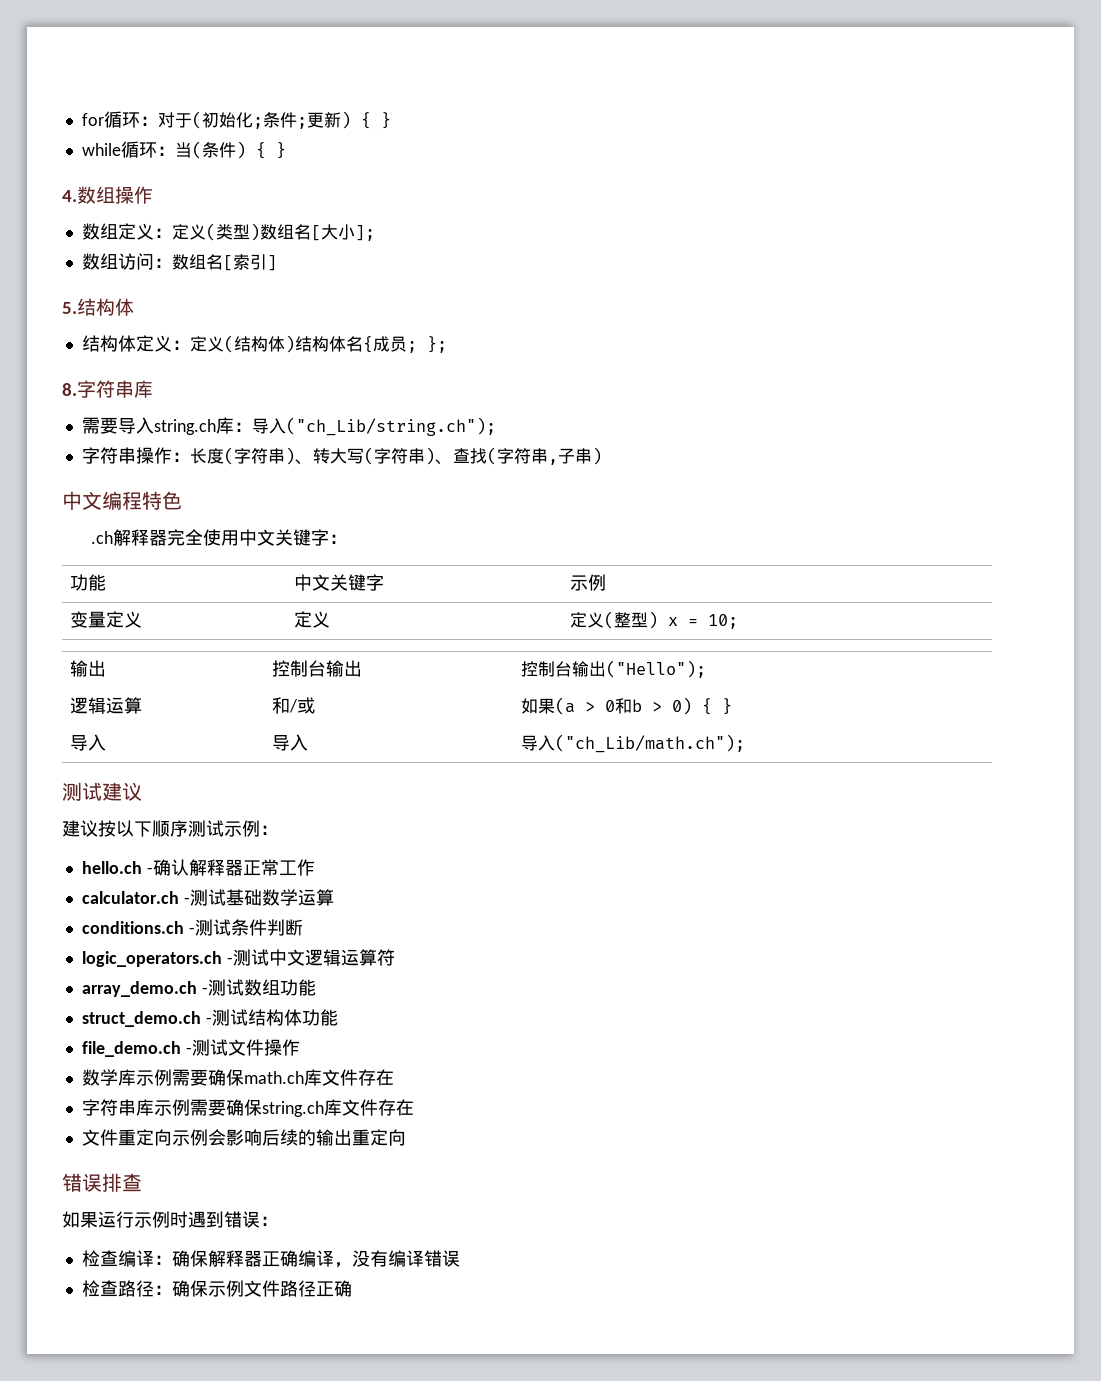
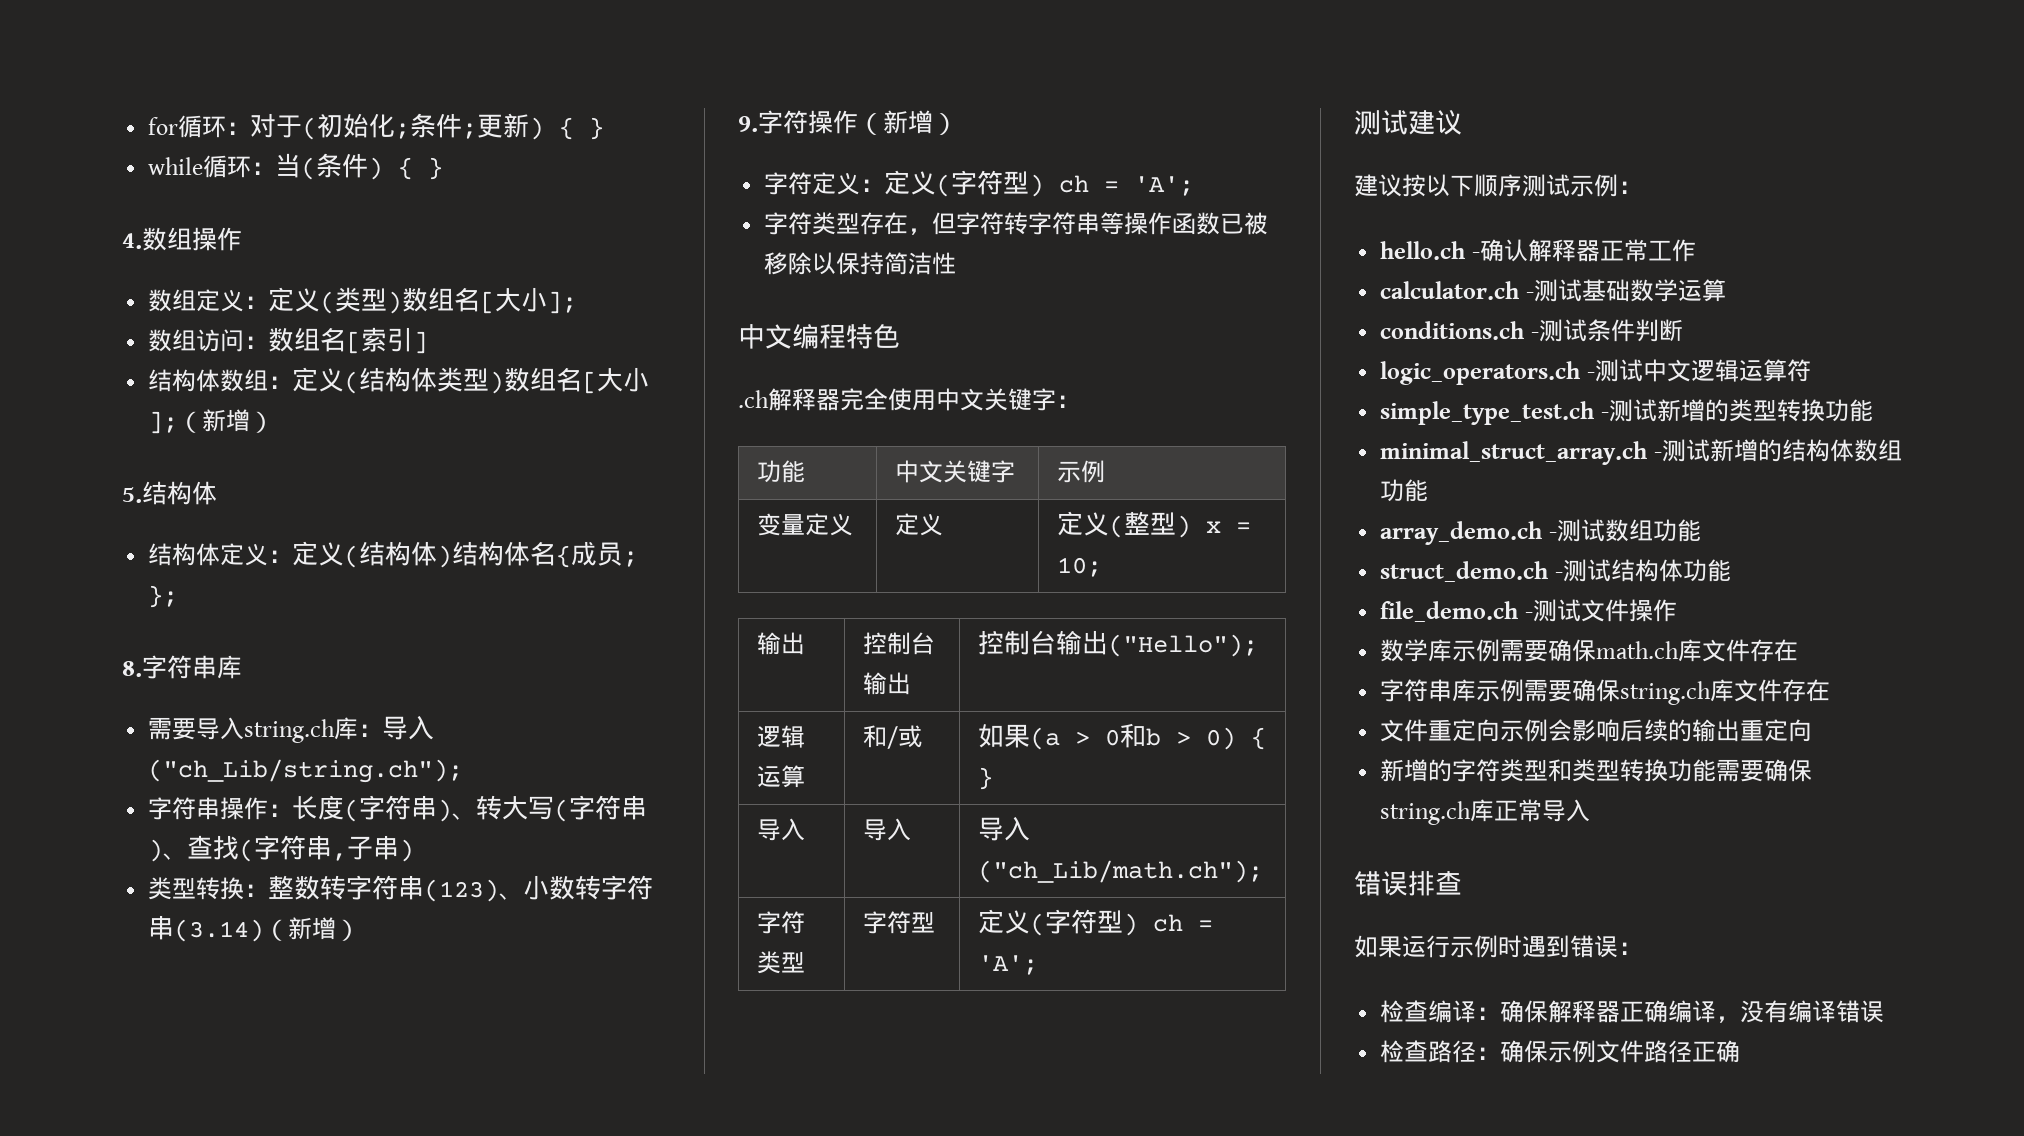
(277, 263) none -> [148,367,650,394] [148,409,275,434] // 结构体数组：定义(结构体类型)数组名[大小];（新增）
(602, 456) none -> [148,875,654,902] [148,915,361,942] [738,110,958,135] [764,170,1195,197] [764,212,1269,235] [764,252,957,275] // 类型转换：整数转字符串(123)、小数转字符串(3.14)（新增） // 9.字符操作（新增） // 字符定义：定义(字符型) ch = 'A'; // 字符类型存在，但字符转字符串等操作函数已被移除以保持简洁性
(745, 743) none -> [756,911,805,934] [756,951,805,974] [862,911,935,934] [977,909,1213,936] [977,955,1038,975] // 字符类型 | 字符型 | 定义(字符型) ch = 'A';
(395, 957) none -> [1380,399,1873,425] [1380,439,1902,465] [1380,479,1429,502] // simple_type_test.ch -测试新增的类型转换功能 // minimal_struct_array.ch -测试新增的结构体数组功能
(406, 1137) none -> [1380,759,1813,782] [1380,799,1591,825] // 新增的字符类型和类型转换功能需要确保string.ch库正常导入

